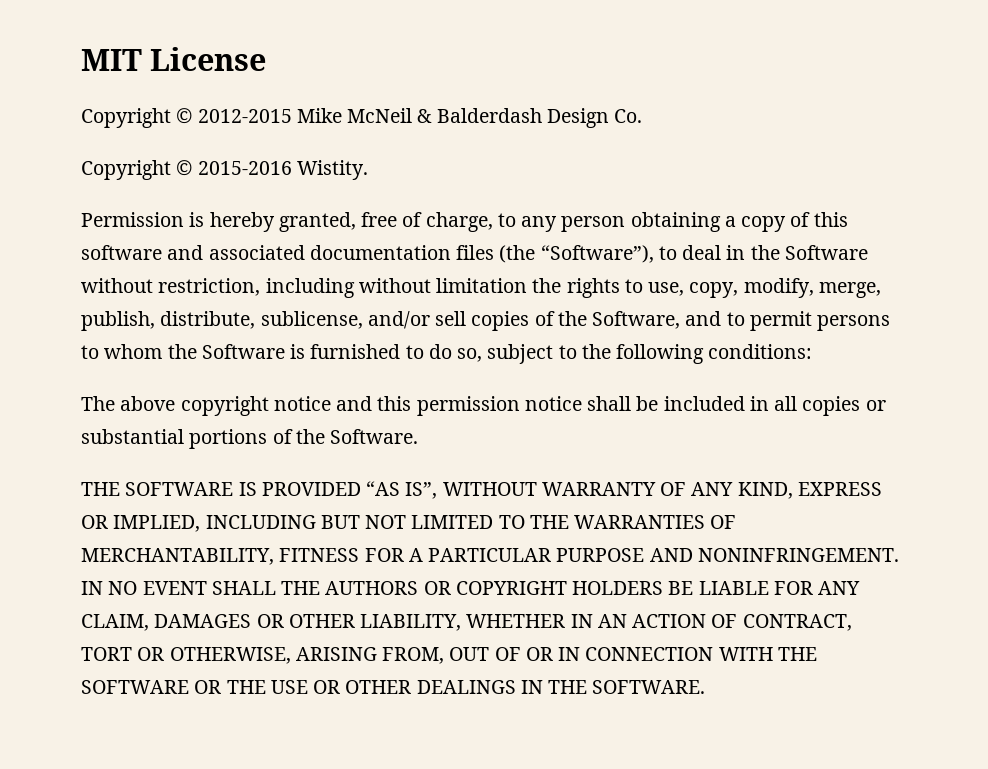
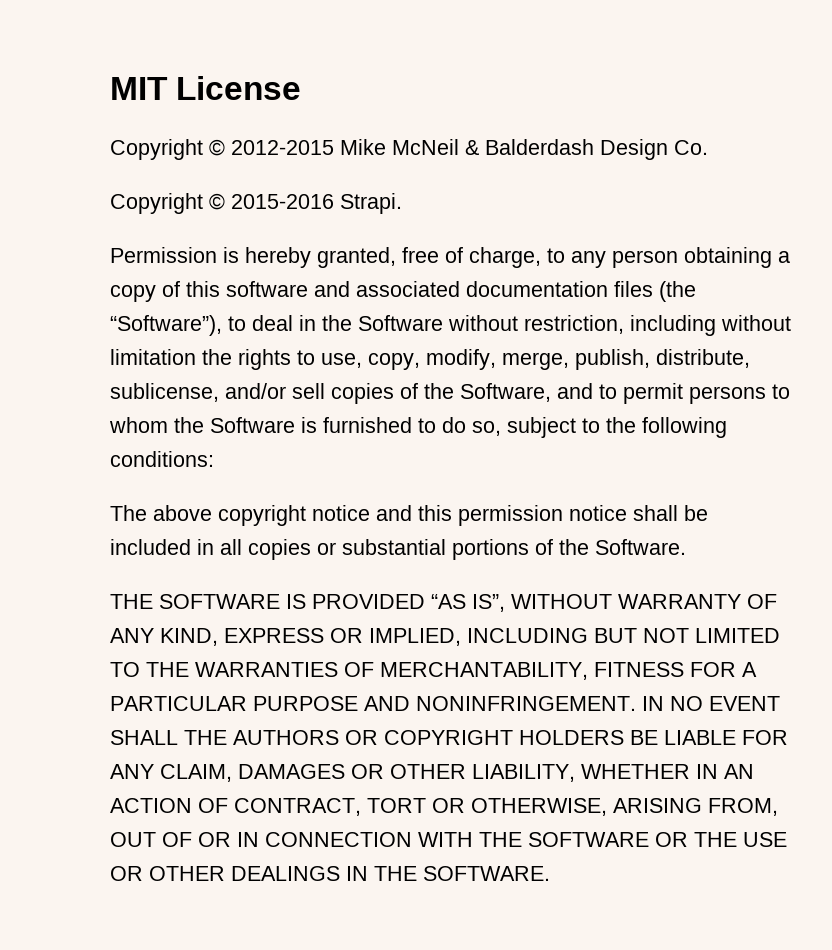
[296,160,368,180] Wistity. -> [340,193,402,214] Strapi.

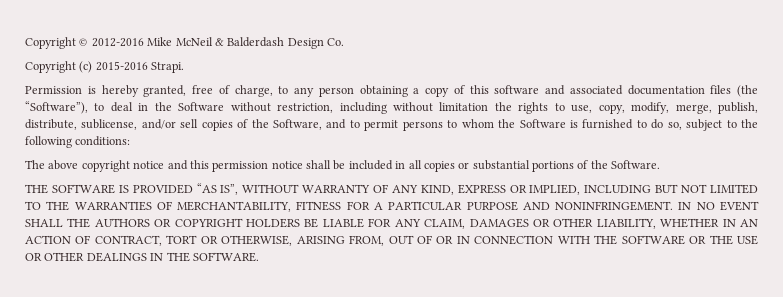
[110,76,302,100] [110,139,334,160] MIT License // Copyright © 2012-2015 -> [25,37,144,49] Copyright © 2012-2016
[209,193,225,210] © -> [79,61,93,73] (c)

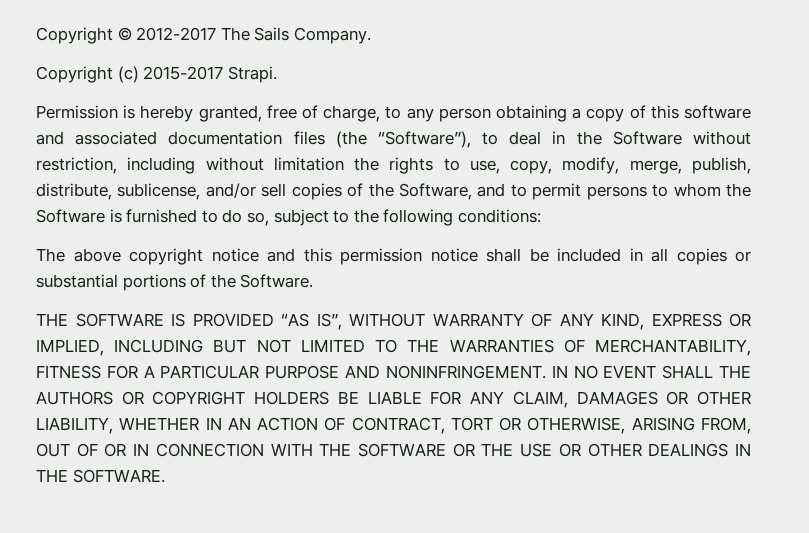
[91,37,344,49] 2012-2016 Mike McNeil & Balderdash Design Co. -> [136,27,371,44] 2012-2017 The Sails Company.
[95,61,148,71] 2015-2016 -> [143,66,224,80] 2015-2017

